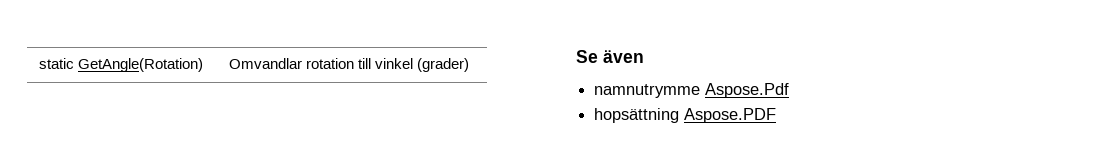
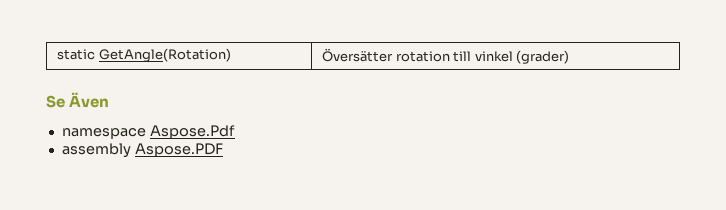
[228,58,302,69] Omvandlar -> [322,48,394,62] Översätter
[603,50,644,63] [594,84,701,98] även // namnutrymme -> [69,92,110,108] [61,128,146,139] Även // namespace
[594,108,680,123] hopsättning -> [61,143,131,158] assembly

